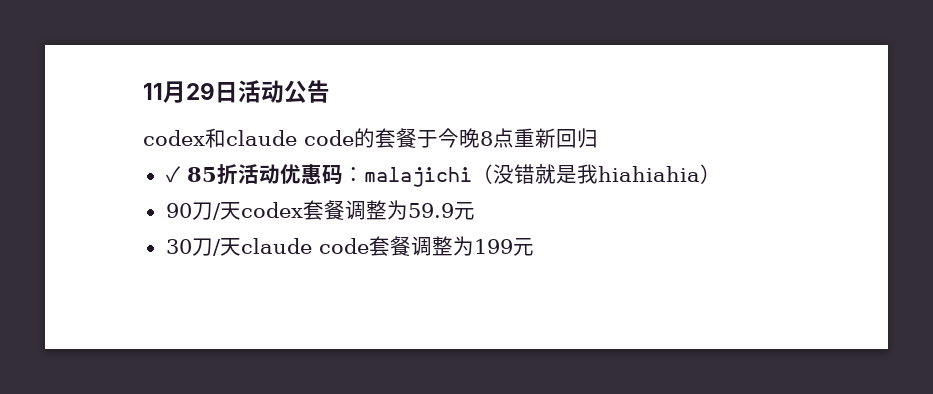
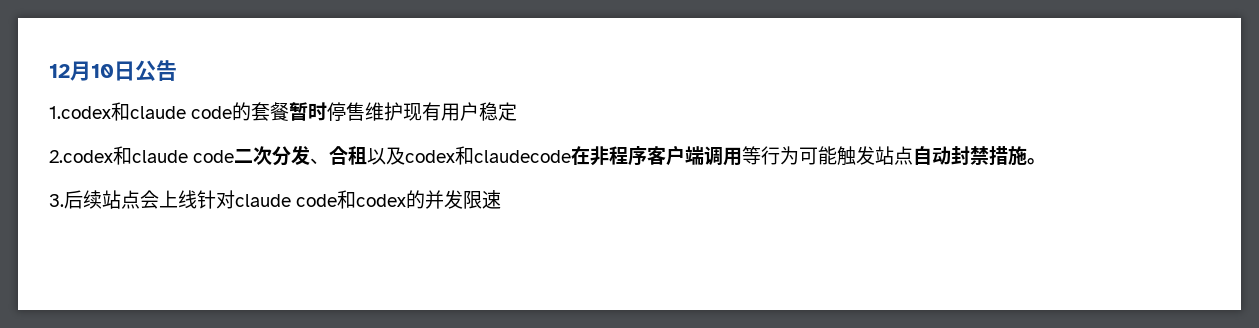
[143,80,284,103] 11月29日活动 -> [49,61,135,81] 12月10日
[143,130,205,146] codex -> [49,106,111,119] 1.codex
[417,128,598,148] [165,164,721,187] [165,200,475,220] [165,236,534,256] 于今晚8点重新回归 // ✓ 85折活动优惠码：malajichi（没错就是我hiahiahia） // 90刀/天codex套餐调整为59.9元 // 30刀/天claude code套餐调整为199元 -> [289,102,518,121] [49,145,1047,166] [49,190,502,209] 暂时停售维护现有用户稳定 // 2.codex和claude code二次分发、合租以及codex和claudecode在非程序客户端调用等行为可能触发站点自动封禁措施。 // 3.后续站点会上线针对claude code和codex的并发限速

